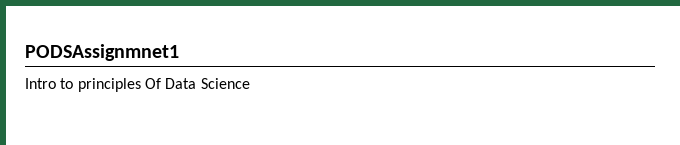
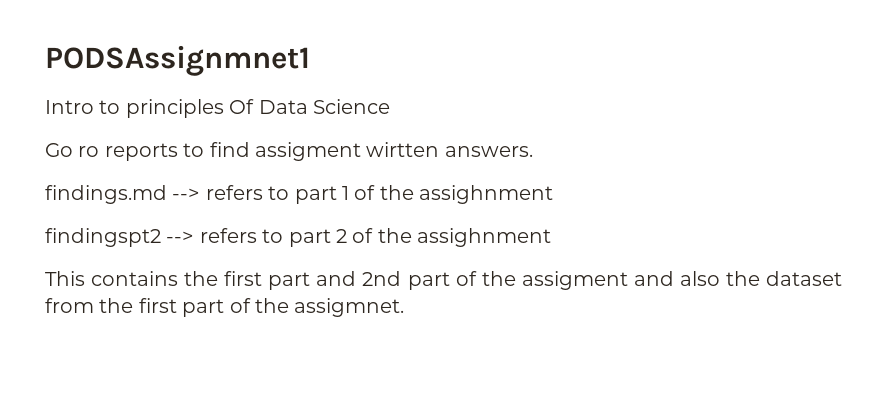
(250, 83) none -> [45,142,533,161] [45,185,554,204] [45,228,552,247] [45,271,842,290] [45,298,405,317] // Go ro reports to find assigment wirtten answers. // findings.md --> refers to part 1 of the assighnment // findingspt2 --> refers to part 2 of the assighnment // This contains the first part and 2nd part of the assigment and also the dataset from the first part of the assigmnet.

